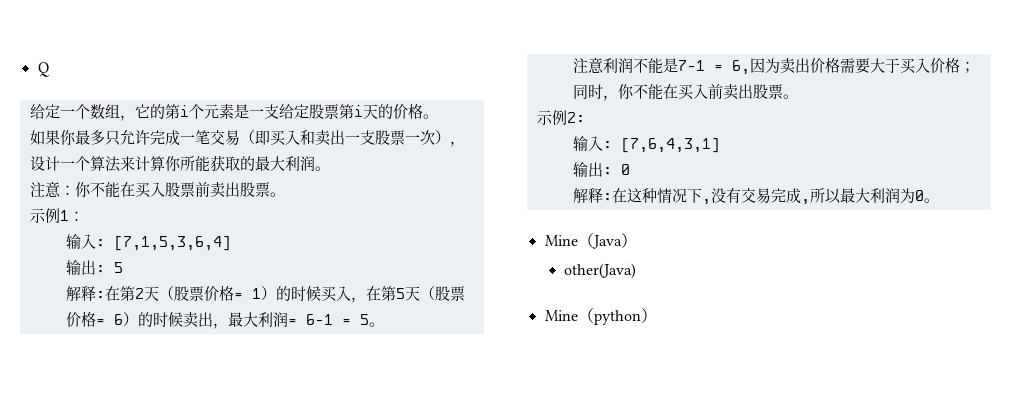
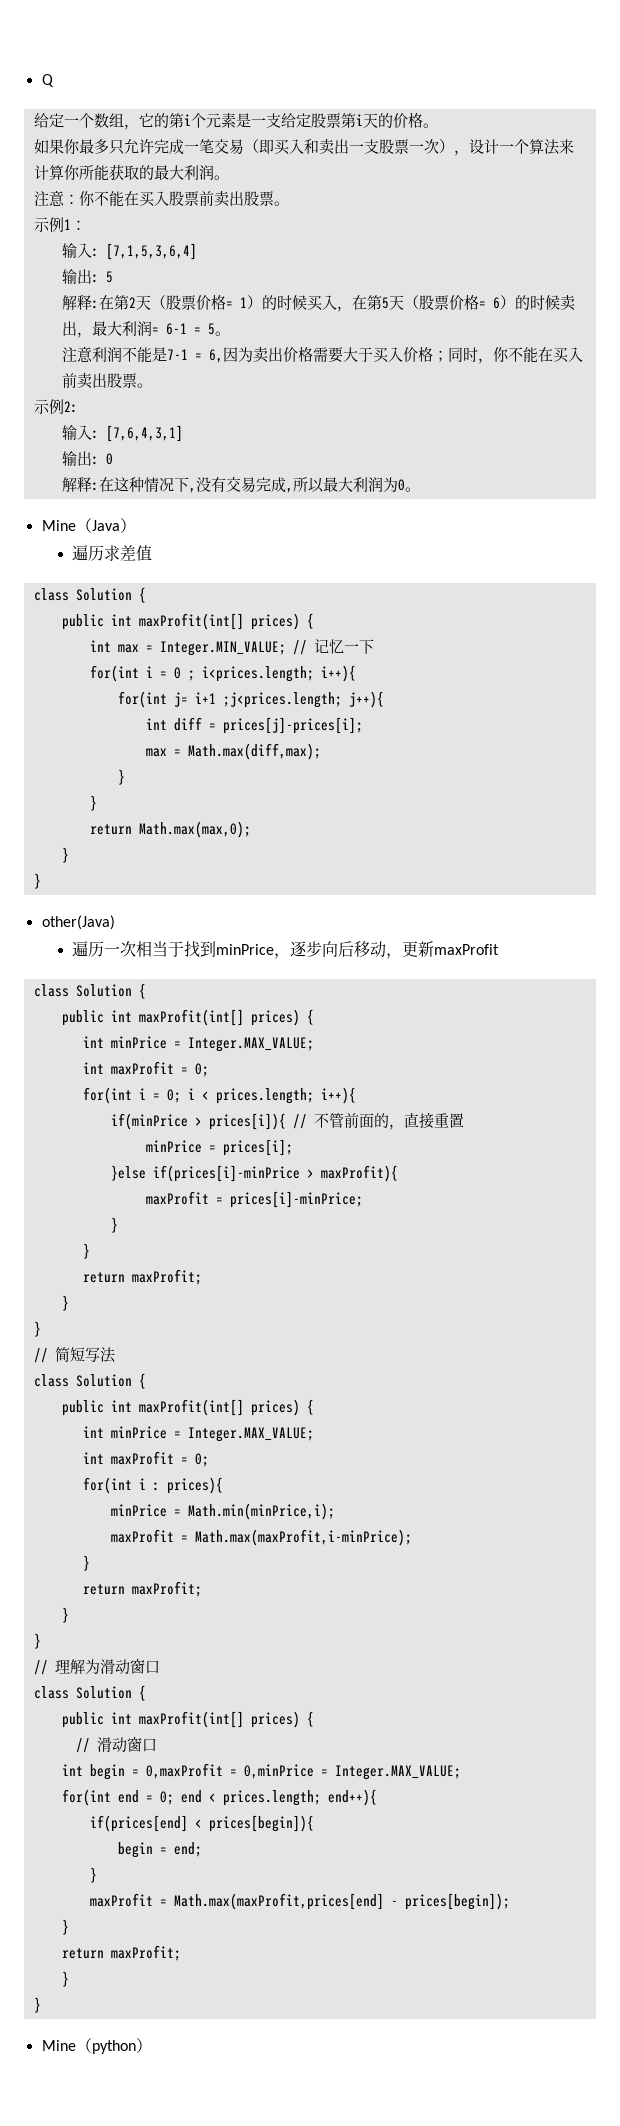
[564,263,637,279] other(Java) -> [72,545,153,561] [33,587,146,603] [61,613,314,630] [89,639,374,656] [89,665,356,682] [117,691,384,708] [145,717,363,734] [145,743,321,760] [117,769,125,785] [89,795,97,811] [89,821,251,838] [61,847,69,863] [33,873,41,889] [41,915,115,930] [72,941,500,959] [33,983,146,999] [61,1009,314,1026] [82,1036,314,1052] [82,1061,209,1077] [82,1087,356,1104] [110,1112,464,1130] [145,1139,293,1156] [110,1165,398,1182] [145,1191,363,1208] [110,1217,118,1233] [82,1243,90,1259] [82,1269,202,1285] [61,1295,69,1311] [33,1321,41,1337] [33,1347,116,1363] [33,1373,146,1389] [61,1399,314,1416] [82,1426,314,1442] [82,1451,209,1467] [82,1477,223,1494] [110,1503,335,1520] [110,1529,412,1546] [82,1555,90,1571] [82,1581,202,1597] [61,1607,69,1623] [33,1633,41,1649] [33,1658,160,1675] [33,1685,146,1701] [61,1711,314,1728] [75,1736,157,1753] [61,1763,461,1780] [61,1789,377,1806] [89,1815,314,1832] [117,1842,202,1858] [89,1867,97,1883] [89,1893,510,1910] [61,1919,69,1935] [61,1945,181,1961] [61,1971,69,1987] [33,1997,41,2013] 遍历求差值 // class Solution { // public int maxProfit(int[] prices) { // int max = Integer.MIN_VALUE; // 记忆一下 // for(int i = 0 ; i<prices.length; i++){ // for(int j= i+1 ;j<prices.length; j++){ // int diff = prices[j]-prices[i]; // max = Math.max(diff,max); // } // } // return Math.max(max,0); // } // } // other(Java) // 遍历一次相当于找到minPrice，逐步向后移动，更新maxProfit // class Solution { // public int maxProfit(int[] prices) { // int minPrice = Integer.MAX_VALUE; // int maxProfit = 0; // for(int i = 0; i < prices.length; i++){ // if(minPrice > prices[i]){ // 不管前面的，直接重置 // minPrice = prices[i]; // }else if(prices[i]-minPrice > maxProfit){ // maxProfit = prices[i]-minPrice; // } // } // return maxProfit; // } // } // // 简短写法 // class Solution { // public int maxProfit(int[] prices) { // int minPrice = Integer.MAX_VALUE; // int maxProfit = 0; // for(int i : prices){ // minPrice = Math.min(minPrice,i); // maxProfit = Math.max(maxProfit,i-minPrice); // } // return maxProfit; // } // } // // 理解为滑动窗口 // class Solution { // public int maxProfit(int[] prices) { // // 滑动窗口 // int begin = 0,maxProfit = 0,minPrice = Integer.MAX_VALUE; // for(int end = 0; end < prices.length; end++){ // if(prices[end] < prices[begin]){ // begin = end; // } // maxProfit = Math.max(maxProfit,prices[end] - prices[begin]); // } // return maxProfit; // } // }

